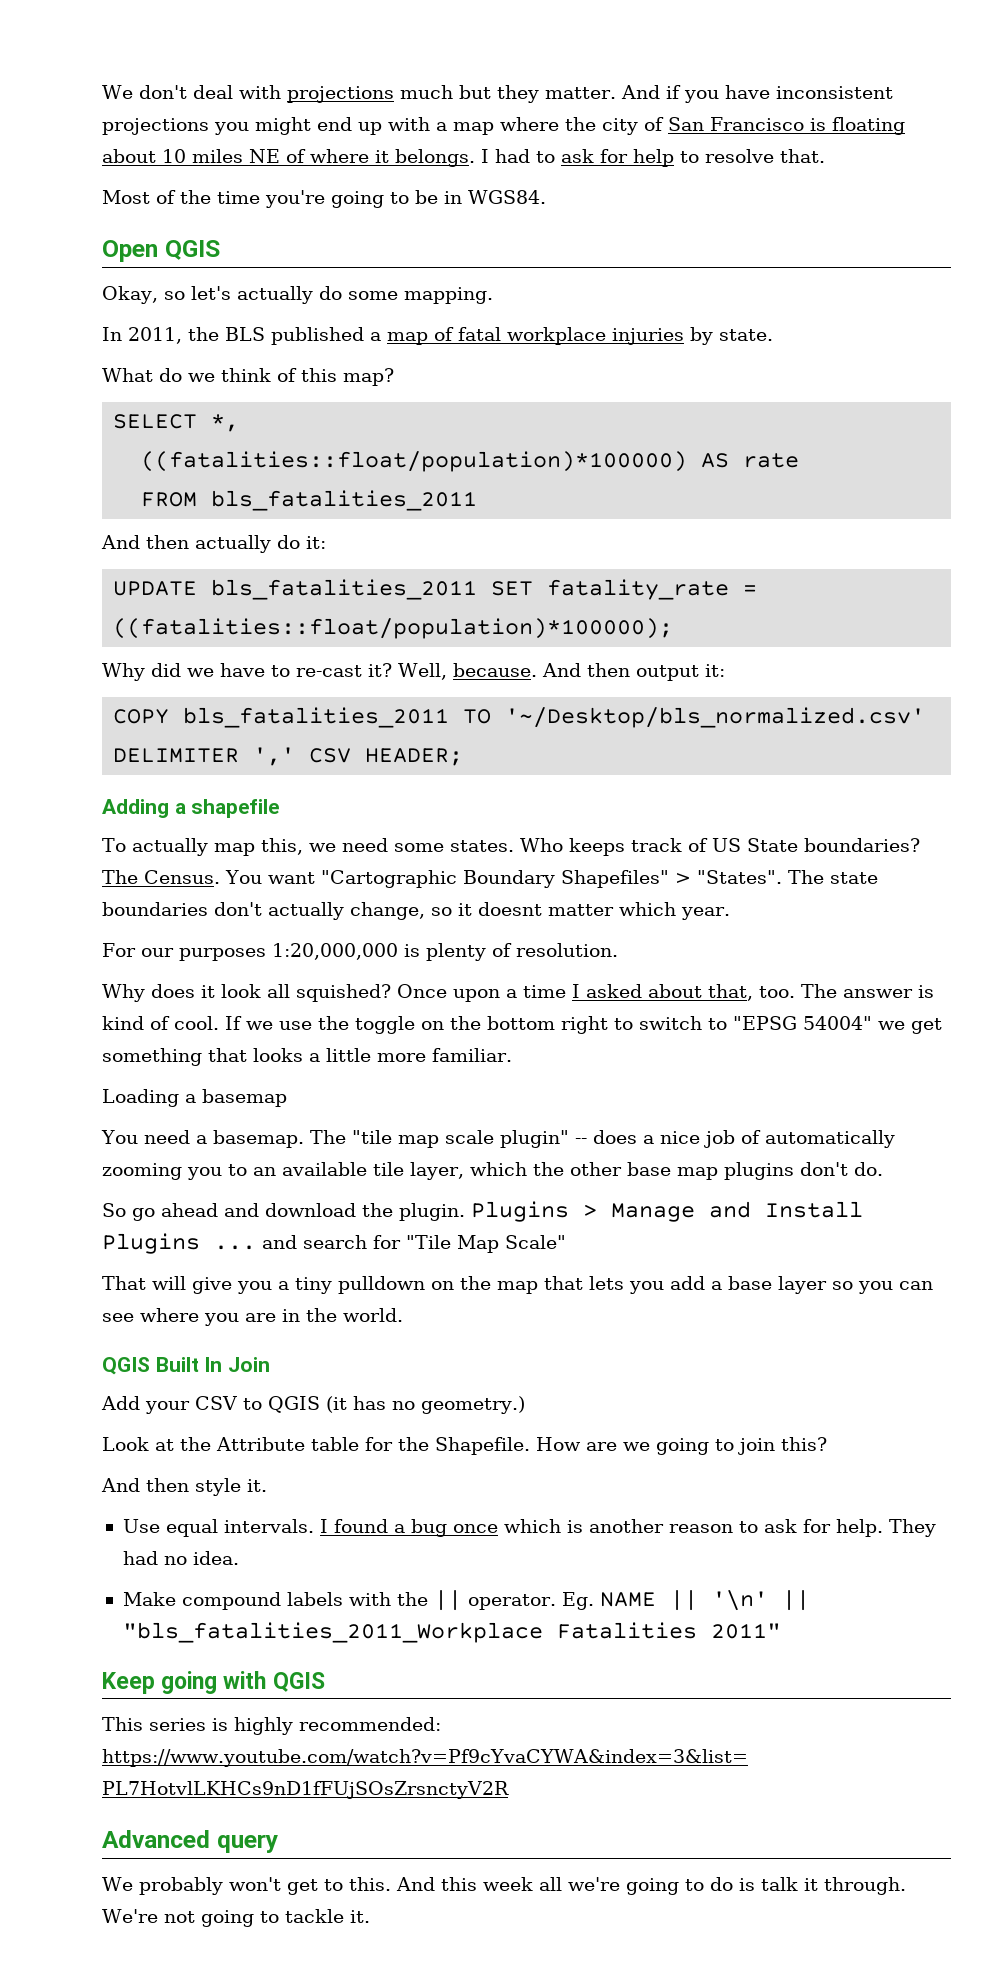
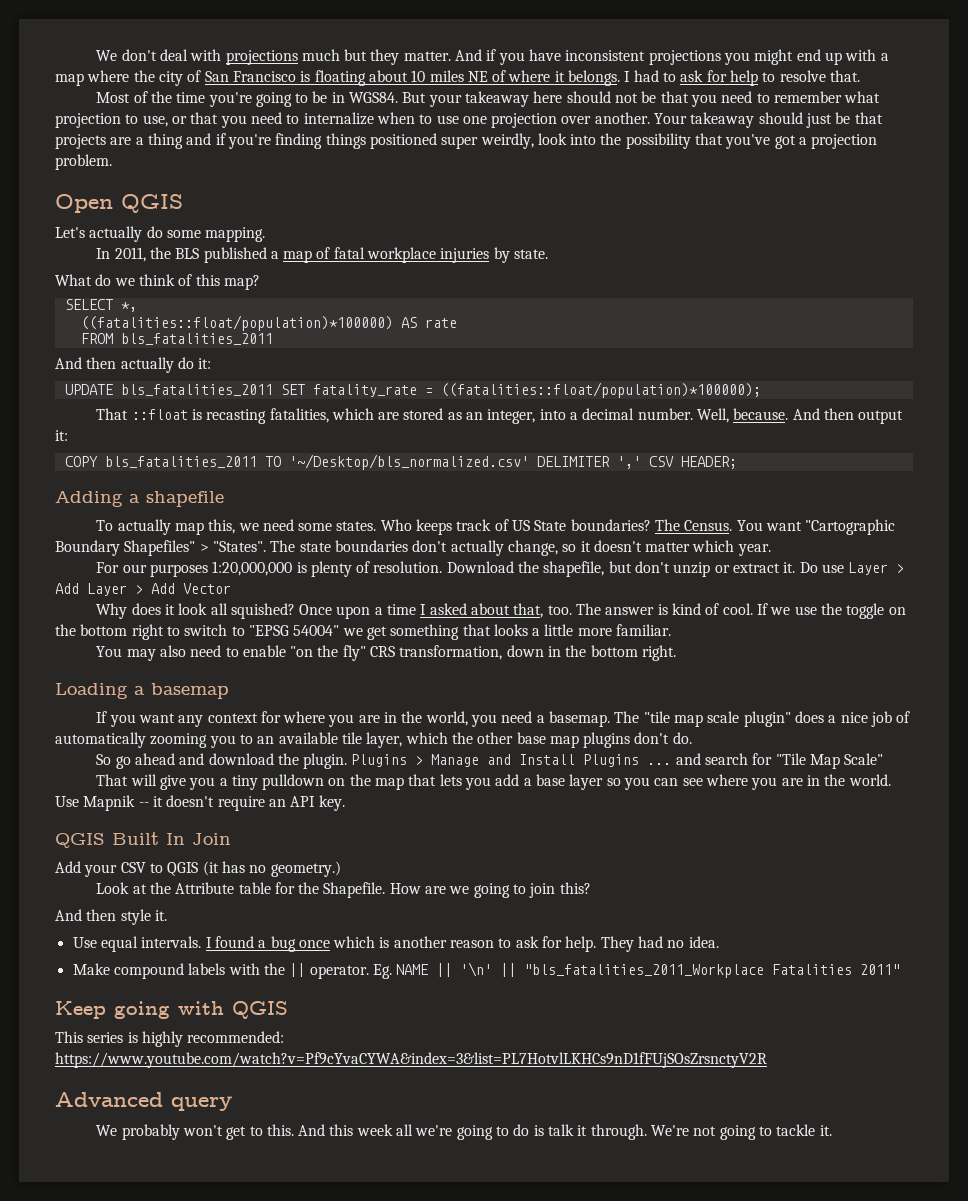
(546, 197) none -> [402,91,881,107] [55,112,883,128] [55,133,878,149] [55,154,112,170] But your takeaway here should not be that you need to remember what projection to use, or that you need to internalize when to use one projection over another. Your takeaway should just be that projects are a thing and if you're finding things positioned super weirdly, look into the possibility that you've got a projection problem.
[102,286,231,304] Okay, so let's -> [55,227,85,238] Let's
[102,663,392,681] Why did we have to re-cast it? -> [96,408,693,424] That ::float is recasting fatalities, which are stored as an integer, into a decimal number.
[478,902,542,916] doesnt -> [593,540,642,552] doesn't
(618, 950) none -> [446,561,905,577] [55,583,231,596] Download the shapefile, but don't unzip or extract it. Do use Layer > Add Layer > Add Vector
[102,1089,287,1107] [101,1130,138,1144] Loading a basemap // You -> [96,645,677,661] [55,683,229,699] [96,711,498,727] You may also need to enable "on the fly" CRS transformation, down in the bottom right. // Loading a basemap // If you want any context for where you are in the world, you
[574,1138,587,1144] -- -> (791, 719) none
(403, 1315) none -> [55,795,345,811] Use Mapnik -- it doesn't require an API key.

